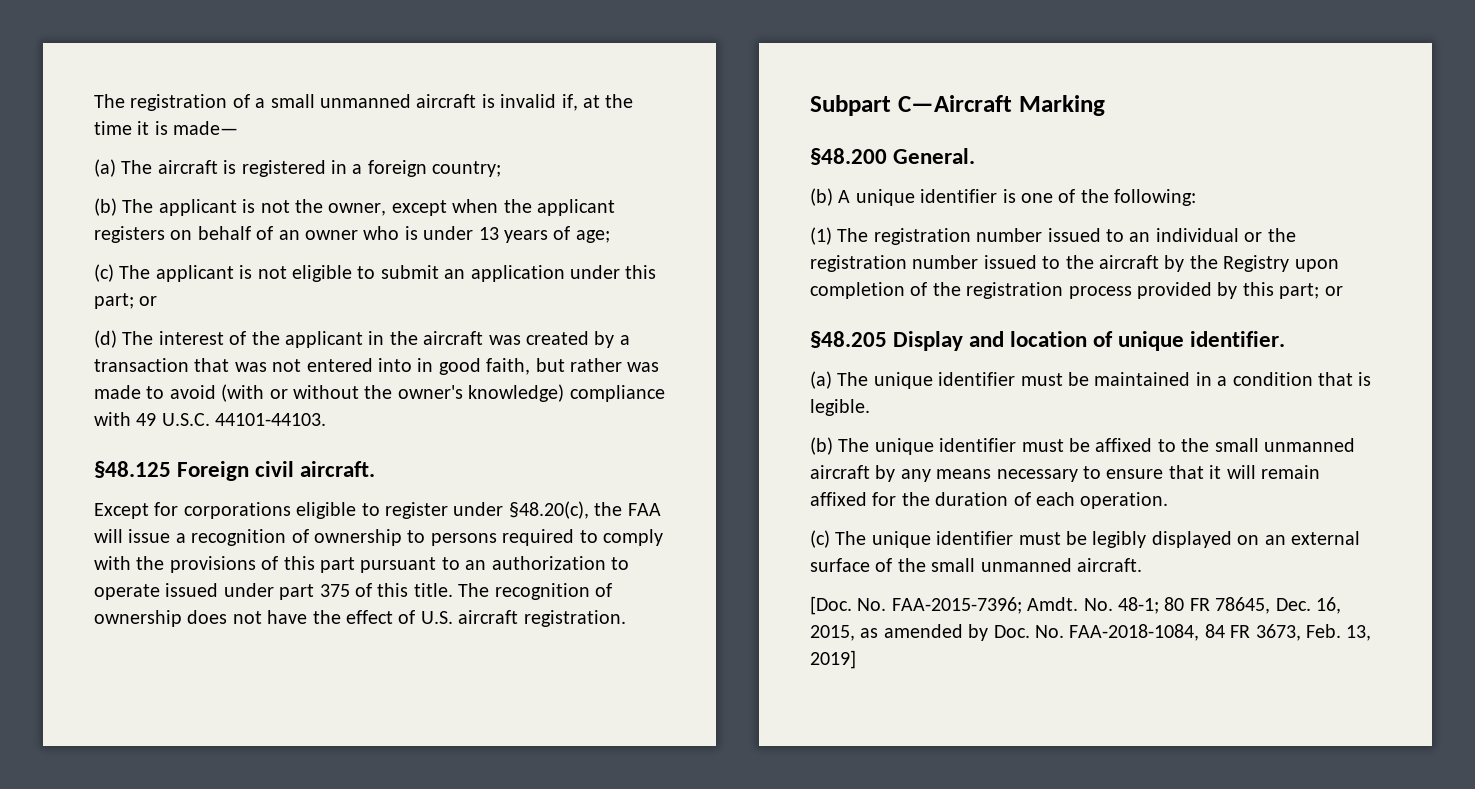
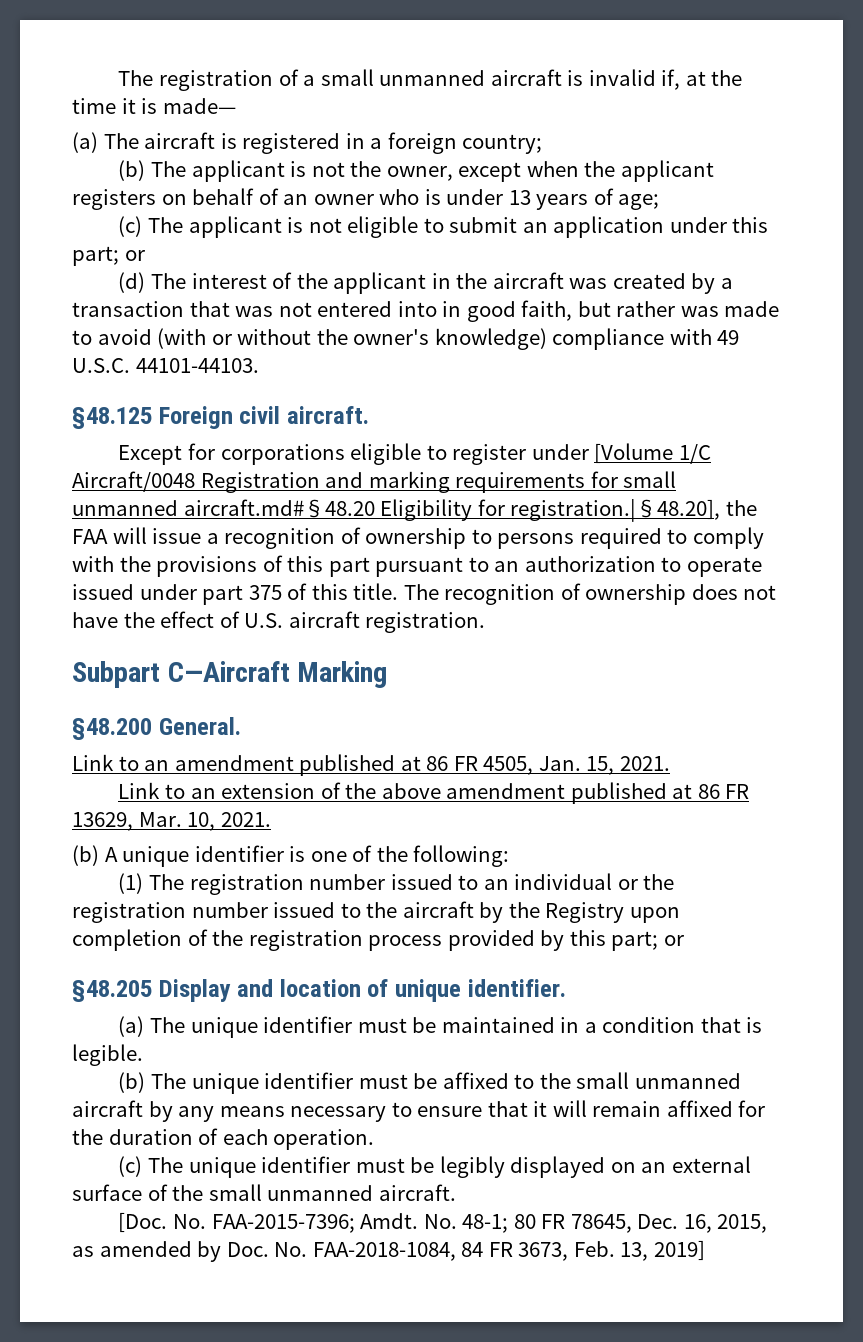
[508,501,589,519] §48.20(c), -> [594,443,711,464] [72,471,677,493] [72,499,721,522] [Volume 1/C Aircraft/0048 Registration and marking requirements for small unmanned aircraft.md#§48.20 Eligibility for registration.|§48.20],
(976, 156) none -> [72,754,670,776] [118,782,750,804] [72,812,271,831] // Link to an amendment published at 86 FR 4505, Jan. 15, 2021. // Link to an extension of the above amendment published at 86 FR 13629, Mar. 10, 2021.

